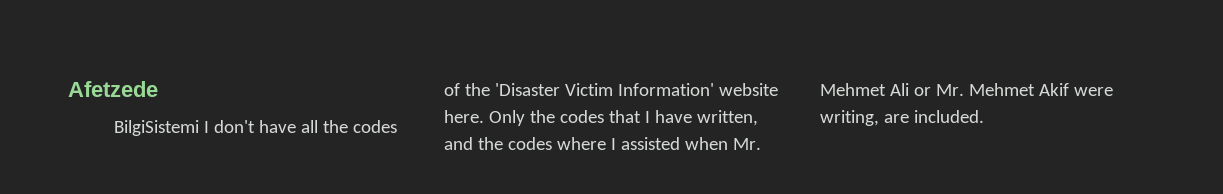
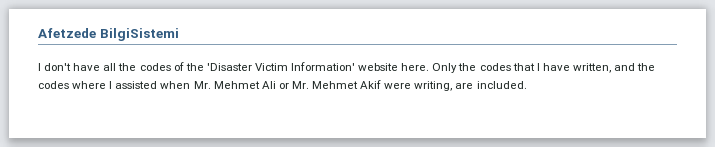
[113,120,199,136] // BilgiSistemi -> [99,28,179,41] BilgiSistemi //

